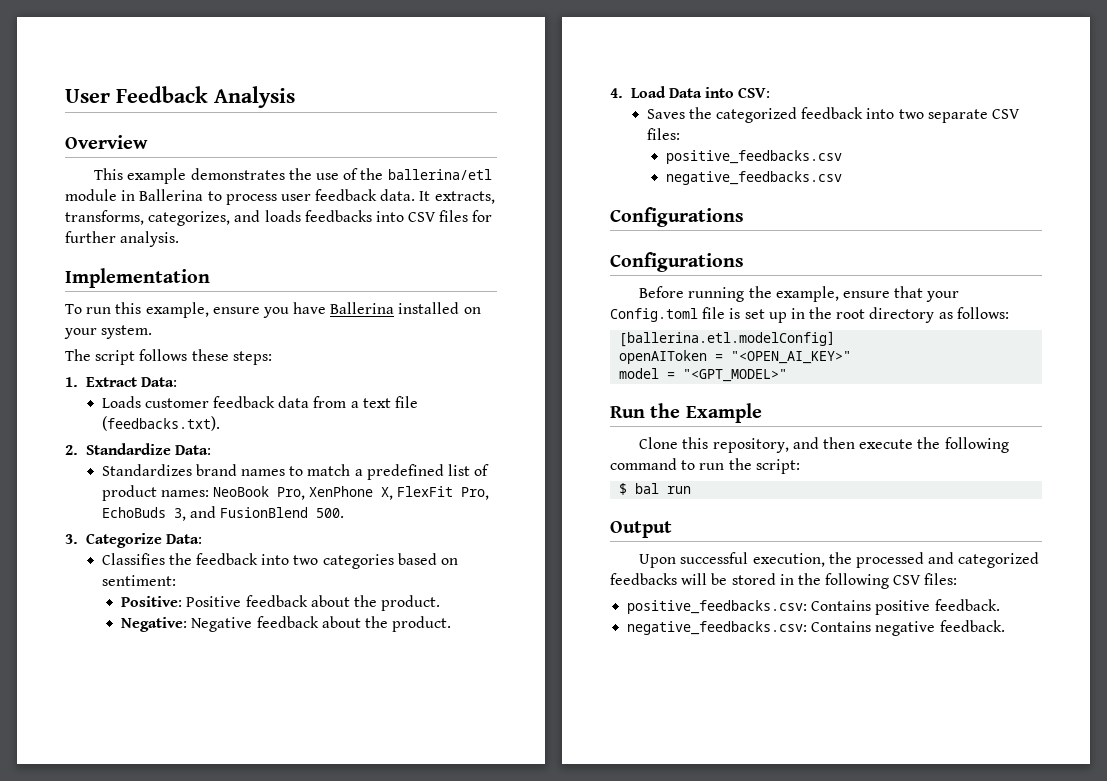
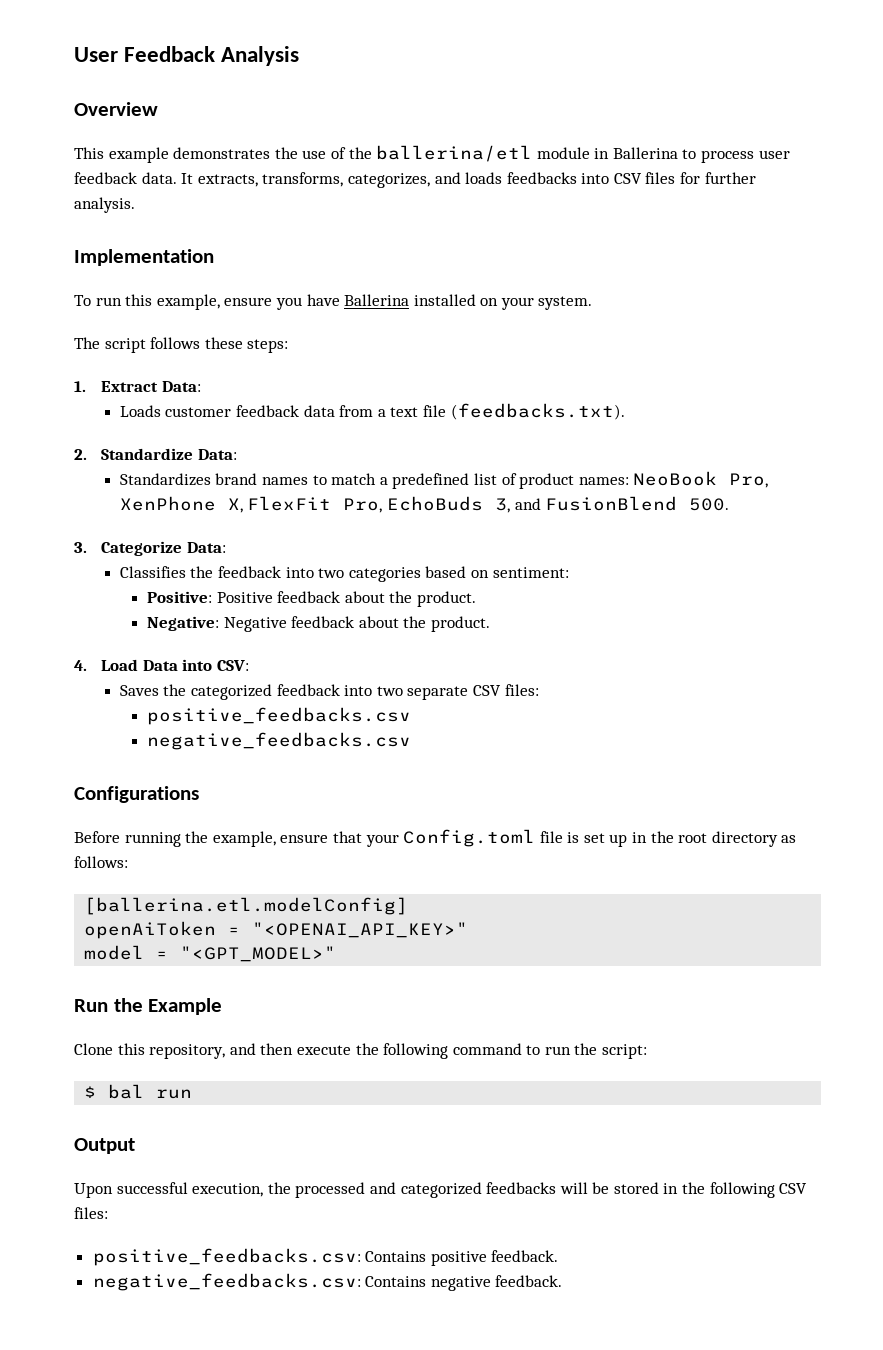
[610,252,744,272] // Configurations -> (199, 794) none
[619,350,852,364] openAIToken = "<OPEN_AI_KEY>" -> [84,921,469,939] openAiToken = "<OPENAI_API_KEY>"

